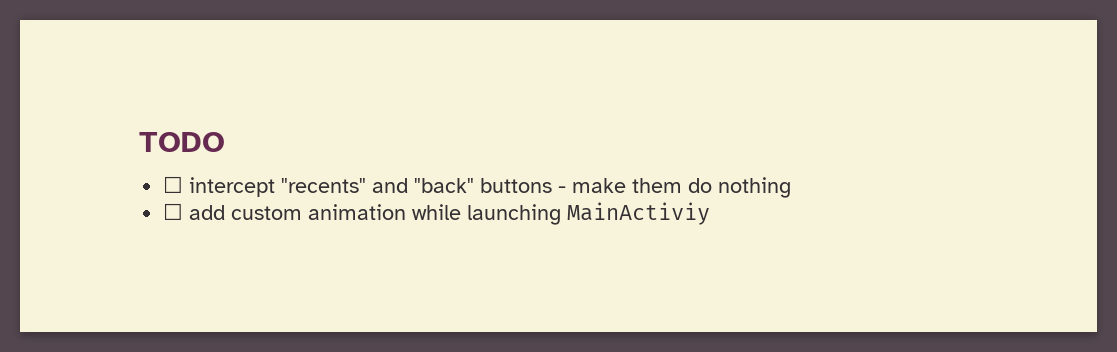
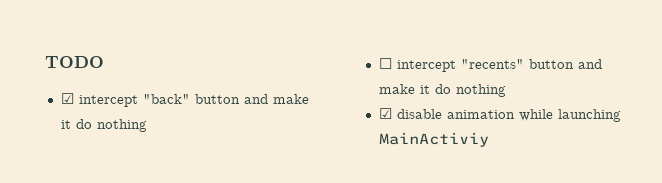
[163,176,792,198] [163,203,303,220] ☐ intercept "recents" and "back" buttons - make them do nothing // ☐ add custom -> [60,93,309,107] [60,119,147,132] [378,58,602,72] [378,84,506,97] [378,108,442,119] ☑ intercept "back" button and make it do nothing // ☐ intercept "recents" button and make it do nothing // ☑ disable

